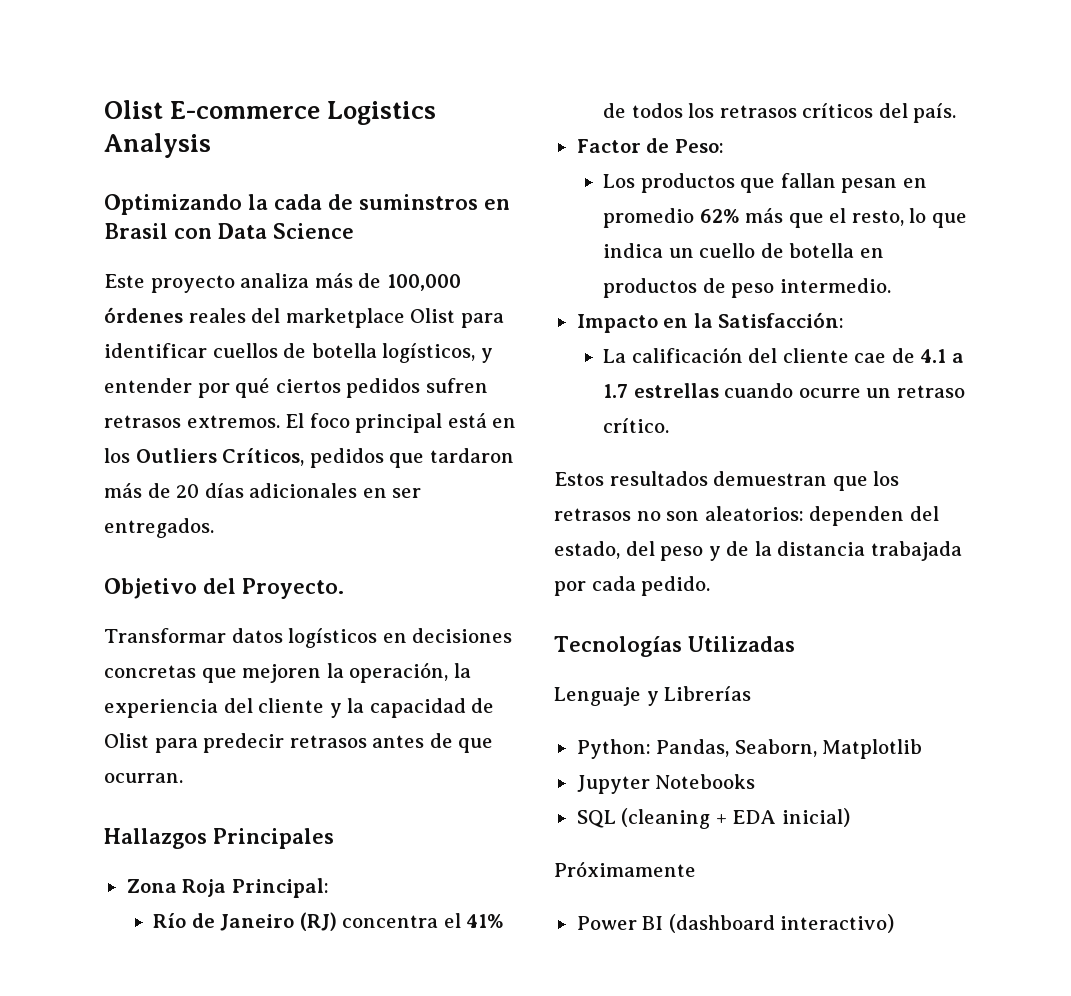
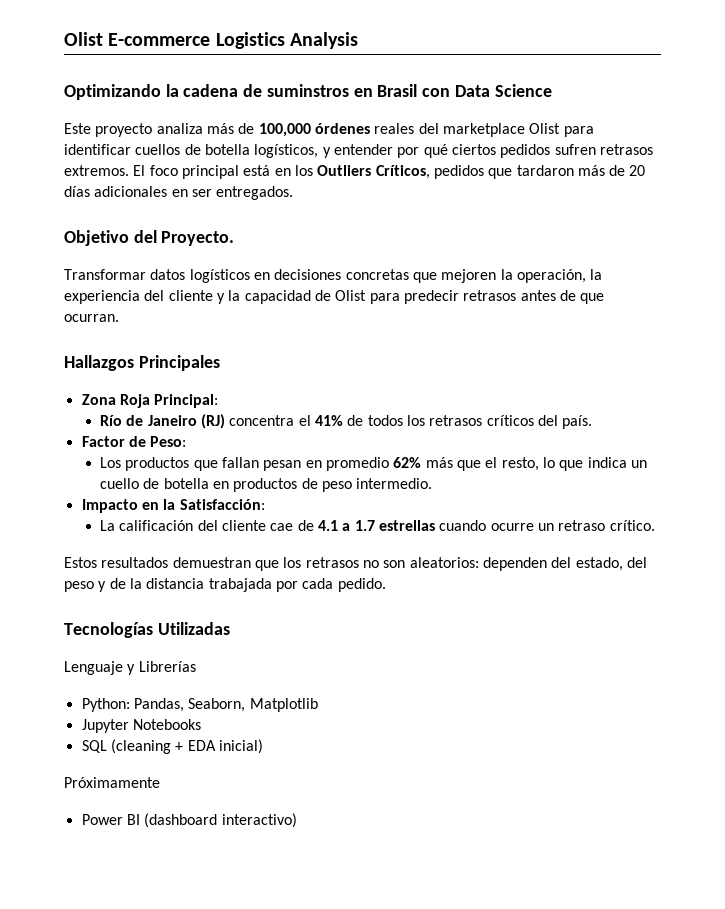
[274,194,322,210] cada -> [183,84,239,97] cadena

